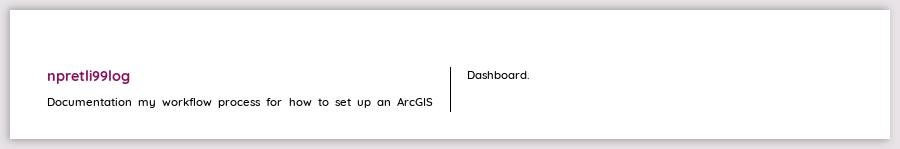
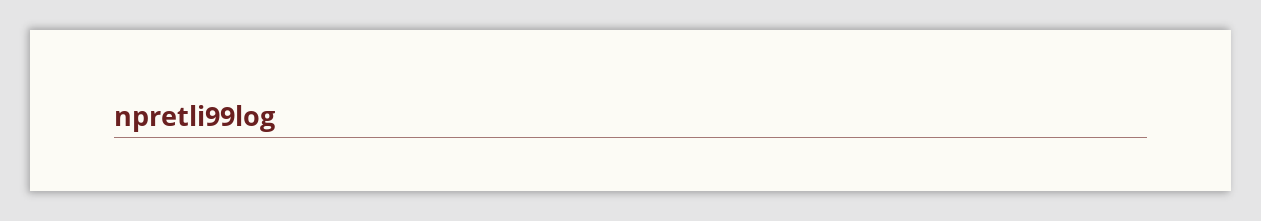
[47,97,434,108] [467,71,530,79] // Documentation my workflow process for how to set up an ArcGIS Dashboard. -> (275, 118) none

